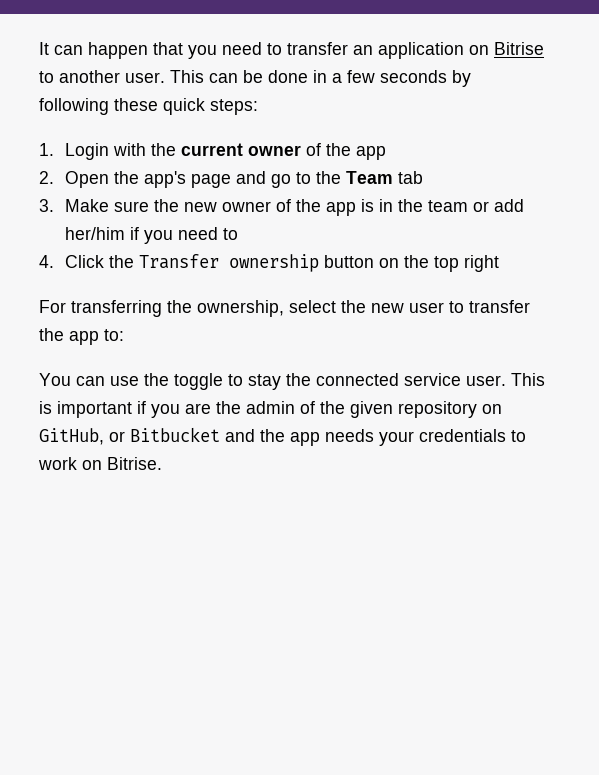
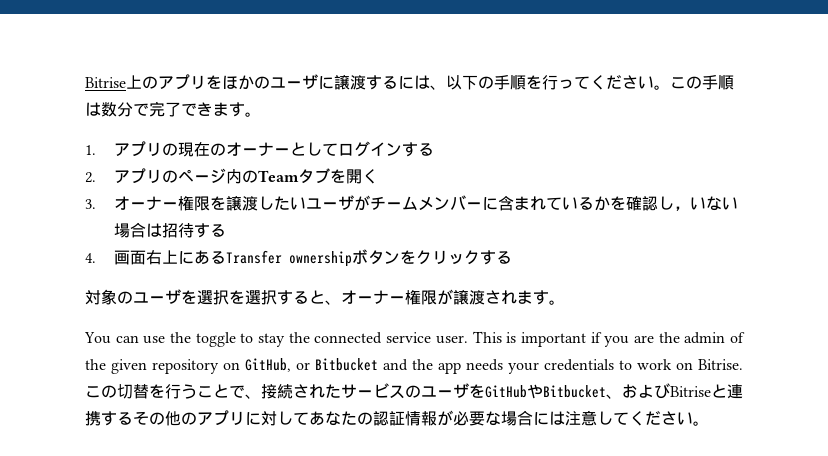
[39,42,544,59] [39,70,471,87] [39,98,258,115] [39,143,387,160] [39,171,424,188] [39,199,525,216] [65,227,239,244] [39,254,500,272] [39,300,530,317] [39,328,124,345] It can happen that you need to transfer an application on Bitrise to another user. This can be done in a few seconds by following these quick steps: // 1. Login with the current owner of the app // 2. Open the app's page and go to the Team tab // 3. Make sure the new owner of the app is in the team or add her/him if you need to // 4. Click the Transfer ownership button on the top right // For transferring the ownership, select the new user to transfer the app to: -> [85,74,734,90] [85,101,261,117] [85,141,434,157] [85,168,378,184] [85,195,738,211] [113,222,226,238] [85,249,512,267] [85,289,565,305] Bitrise上のアプリをほかのユーザに譲渡するには、以下の手順を行ってください。この手順は数分で完了できます。 // 1.アプリの現在のオーナーとしてログインする // 2.アプリのページ内のTeamタブを開く // 3.オーナー権限を譲渡したいユーザがチームメンバーに含まれているかを確認し，いない場合は招待する // 4.画面右上にあるTransfer ownershipボタンをクリックする // 対象のユーザを選択を選択すると、オーナー権限が譲渡されます。
(162, 463) none -> [85,383,743,399] [85,410,709,426] この切替を行うことで、接続されたサービスのユーザをGitHubやBitbucket、およびBitriseと連携するその他のアプリに対してあなたの認証情報が必要な場合には注意してください。

